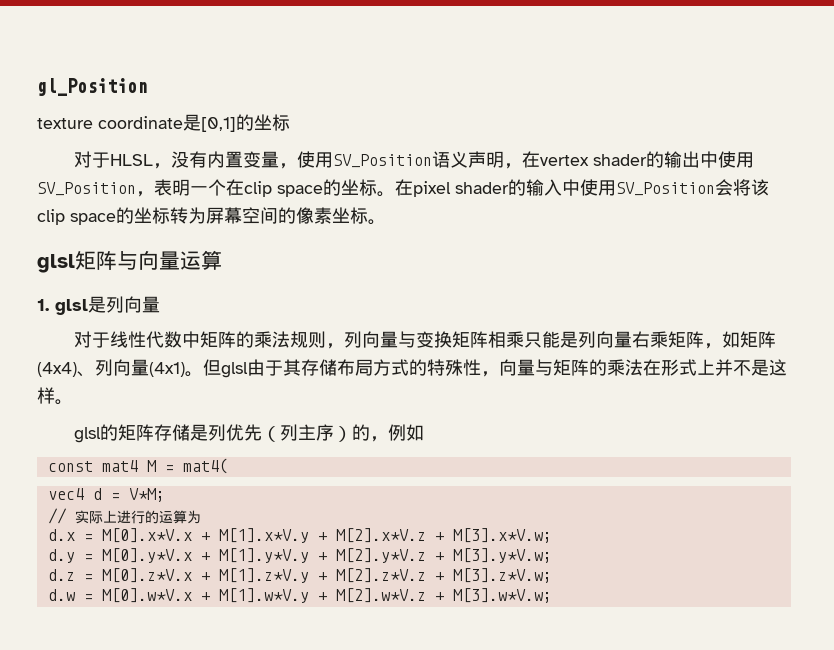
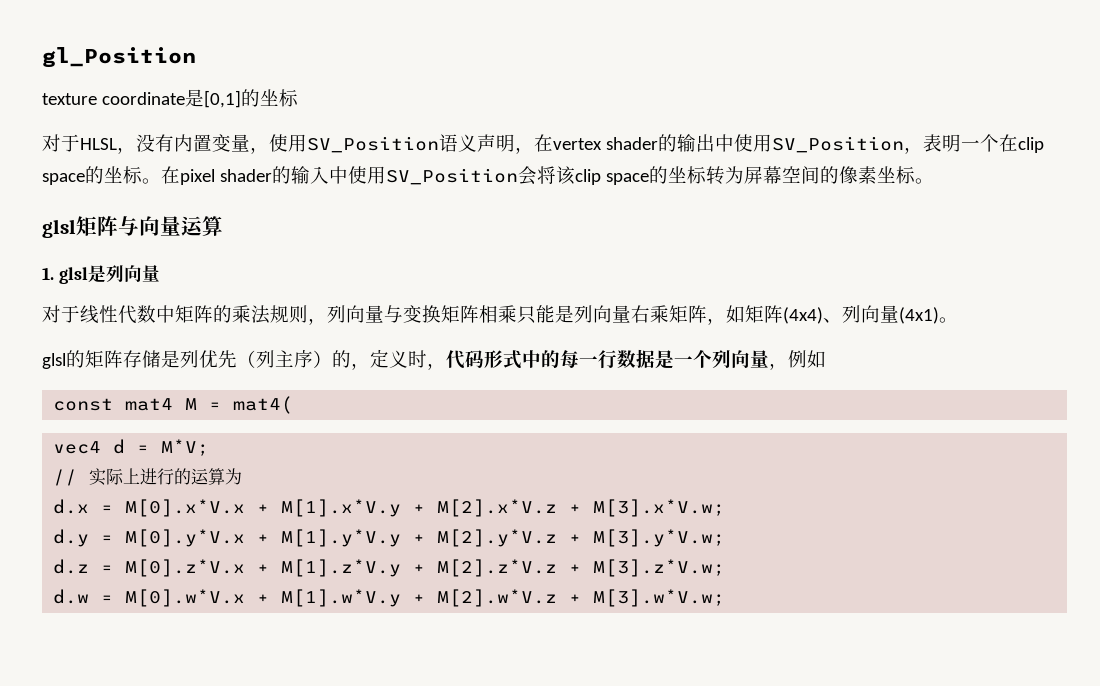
[203,359,787,378] [37,387,73,405] 但glsl由于其存储布局方式的特殊性，向量与矩阵的乘法在形式上并不是这样。 -> (958, 320) none
(388, 439) none -> [370,349,788,370] 定义时，代码形式中的每一行数据是一个列向量，
[128,488,165,502] V*M; -> [161,439,210,456] M*V;

